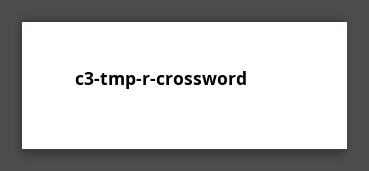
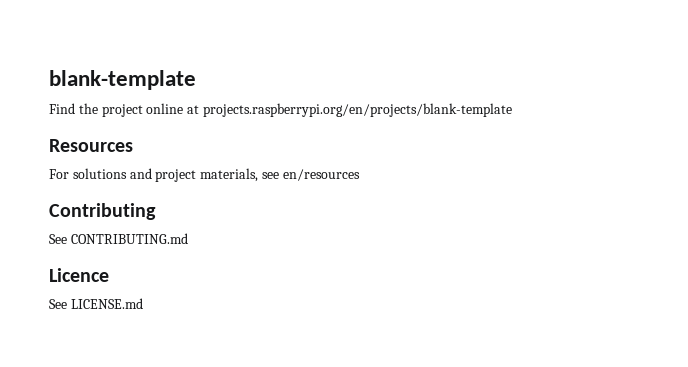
[75,71,247,89] c3-tmp-r-crossword -> [49,70,196,90] [49,103,512,117] [49,139,133,152] [49,168,360,182] [49,203,156,220] [49,233,188,244] [49,268,109,282] [49,298,143,309] blank-template // Find the project online at projects.raspberrypi.org/en/projects/blank-template // Resources // For solutions and project materials, see en/resources // Contributing // See CONTRIBUTING.md // Licence // See LICENSE.md

